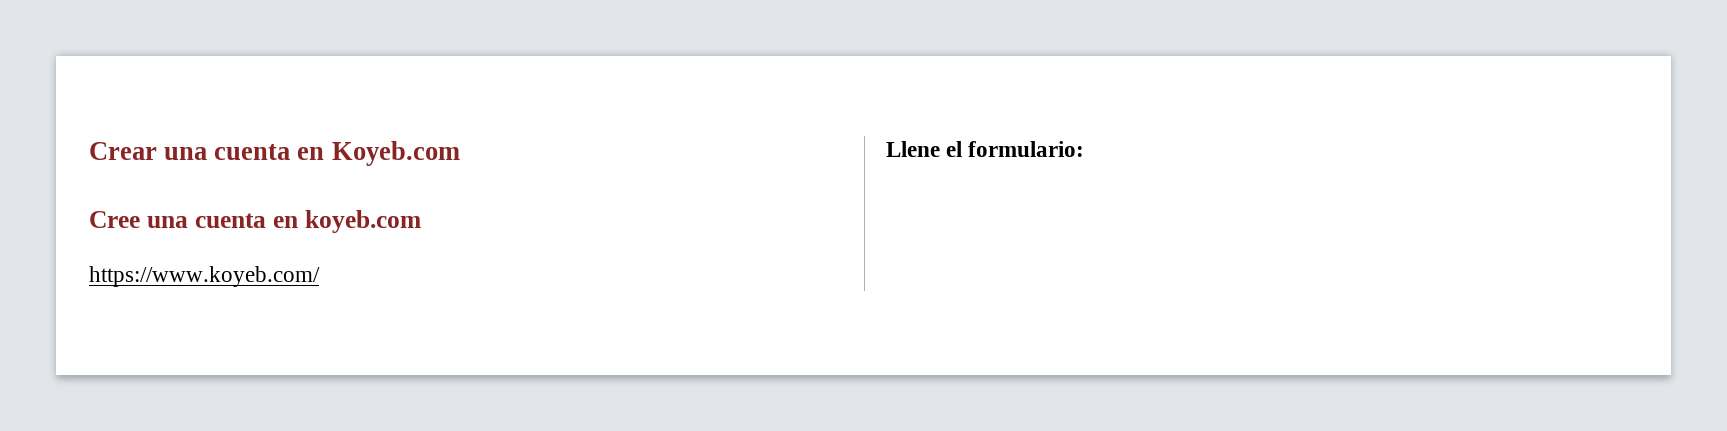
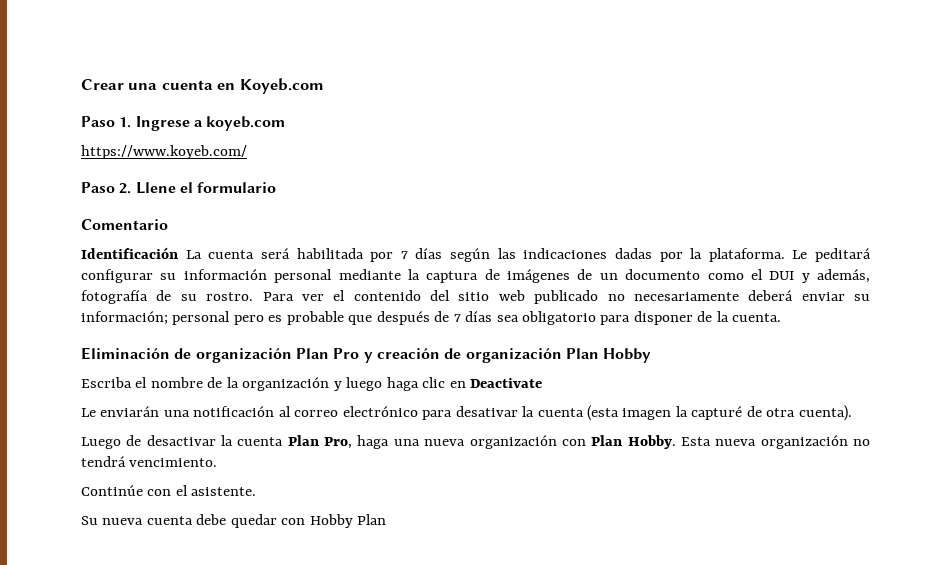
[89,210,421,233] [89,266,320,287] [886,141,1085,157] Cree una cuenta en koyeb.com // https://www.koyeb.com/ // Llene el formulario: -> [81,116,286,131] [81,145,247,159] [81,182,277,194] [81,219,168,230] [81,247,871,262] [81,269,870,283] [81,290,870,304] [81,311,782,325] [81,347,652,363] [81,377,543,391] [81,405,852,421] [81,435,871,449] [81,456,218,467] [81,485,257,496] [81,514,387,528] Paso 1. Ingrese a koyeb.com // https://www.koyeb.com/ // Paso 2. Llene el formulario // Comentario // Identificación La cuenta será habilitada por 7 días según las indicaciones dadas por la plataforma. Le peditará configurar su información personal mediante la captura de imágenes de un documento como el DUI y además, fotografía de su rostro. Para ver el contenido del sitio web publicado no necesariamente deberá enviar su información; personal pero es probable que después de 7 días sea obligatorio para disponer de la cuenta. // Eliminación de organización Plan Pro y creación de organización Plan Hobby // Escriba el nombre de la organización y luego haga clic en Deactivate // Le enviarán una notificación al correo electrónico para desativar la cuenta (esta imagen la capturé de otra cuenta). // Luego de desactivar la cuenta Plan Pro, haga una nueva organización con Plan Hobby. Esta nueva organización no tendrá vencimiento. // Continúe con el asistente. // Su nueva cuenta debe quedar con Hobby Plan

